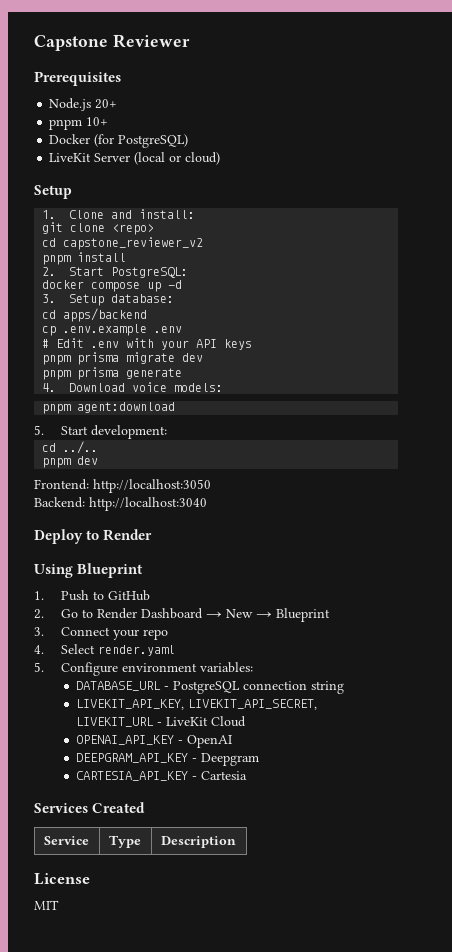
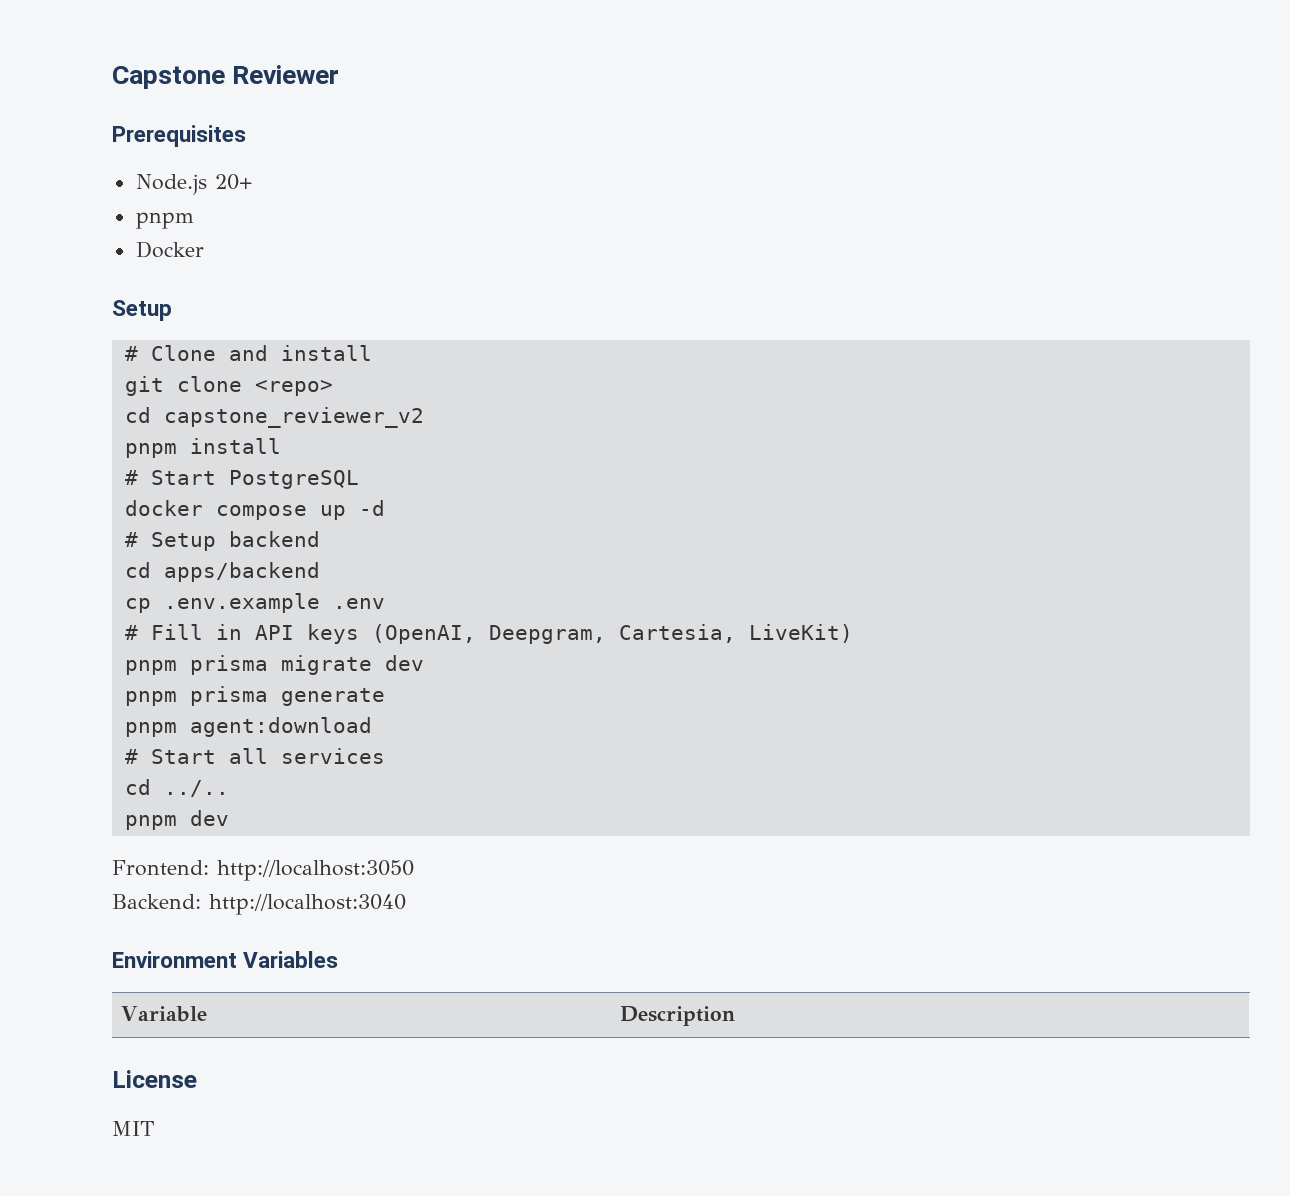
[86,117,109,126] 10+ -> (194, 220) none
[94,134,189,148] [49,152,221,165] (for PostgreSQL) // LiveKit Server (local or cloud) -> (204, 249) none
[42,210,57,219] 1. -> [124,346,138,361] #
[139,209,196,219] install: -> [280,345,372,361] install
[42,267,189,278] 2. Start PostgreSQL: -> [124,470,359,489] # Start PostgreSQL
[42,294,175,306] 3. Setup database: -> [124,531,320,551] # Setup backend
[56,338,253,350] Edit .env with your API keys -> [150,624,853,644] Fill in API keys (OpenAI, Deepgram, Cartesia, LiveKit)
[42,382,224,392] [42,402,176,414] [34,425,168,439] 4. Download voice models: // pnpm agent:download // 5. Start development: -> [124,717,372,737] [124,748,385,764] pnpm agent:download // # Start all services
[34,529,153,544] [34,563,144,578] [34,590,151,601] [34,608,331,622] [34,627,169,640] [34,644,176,656] [34,662,254,676] [76,681,345,694] [76,699,318,710] [76,716,247,727] [76,735,233,748] [76,753,260,766] [76,771,248,781] [34,802,146,813] [43,836,89,845] [108,835,141,848] Deploy to Render // Using Blueprint // 1. Push to GitHub // 2. Go to Render Dashboard → New → Blueprint // 3. Connect your repo // 4. Select render.yaml // 5. Configure environment variables: // DATABASE_URL - PostgreSQL connection string // LIVEKIT_API_KEY, LIVEKIT_API_SECRET, LIVEKIT_URL - LiveKit Cloud // OPENAI_API_KEY - OpenAI // DEEPGRAM_API_KEY - Deepgram // CARTESIA_API_KEY - Cartesia // Services Created // Service | Type -> [112,951,339,968] [120,1006,207,1022] Environment Variables // Variable

